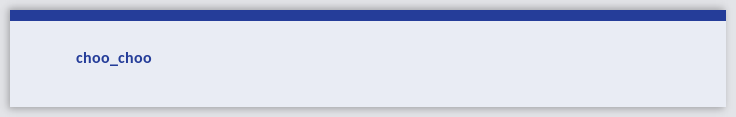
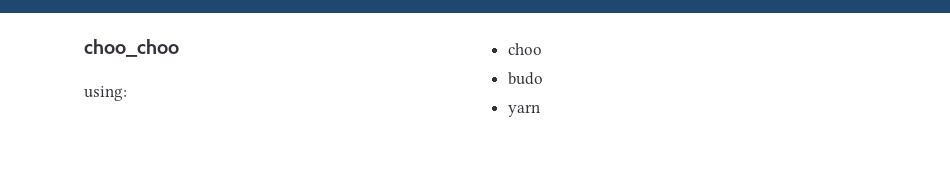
(152, 59) none -> [84,86,127,101] [507,43,542,55] [507,72,543,85] [507,104,540,117] // using: // choo // budo // yarn

